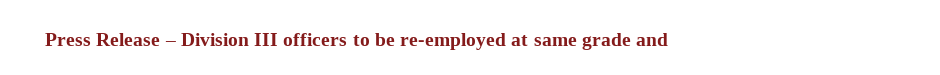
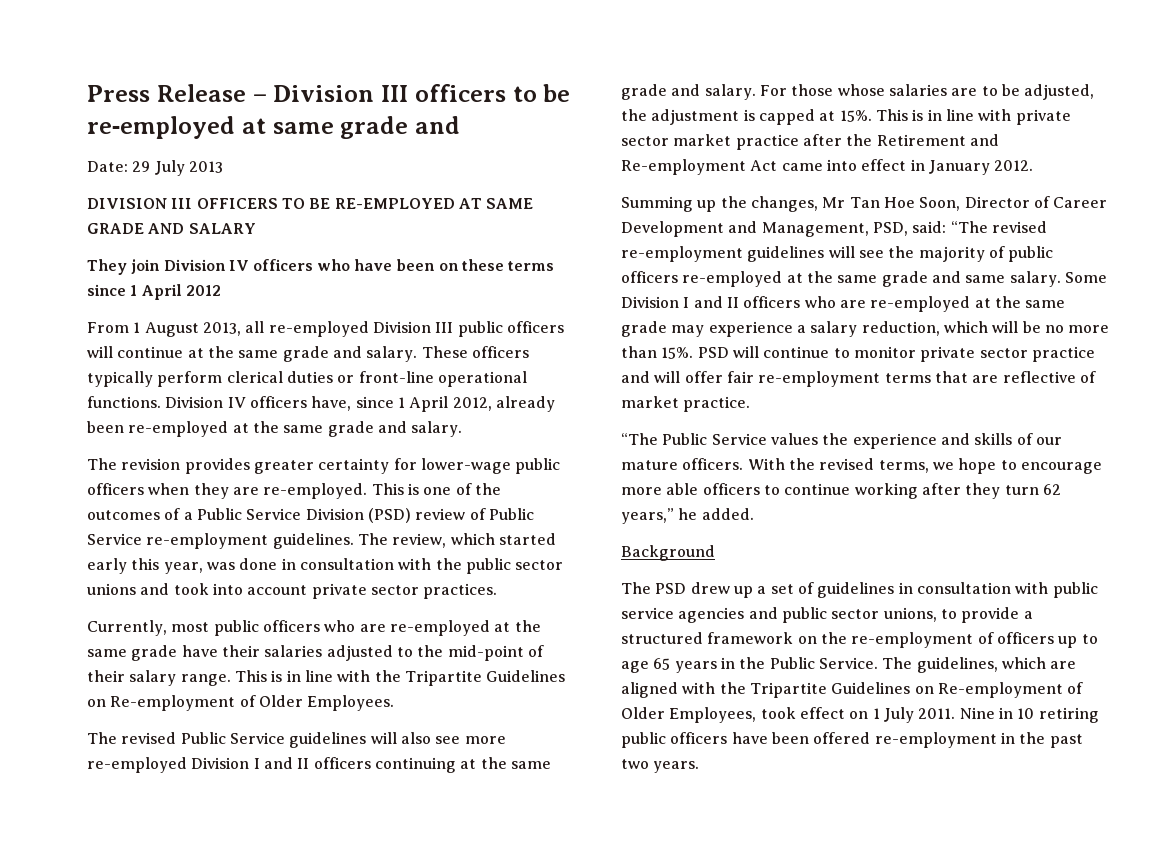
(669, 39) none -> [87,160,223,176] [87,198,534,209] [87,223,256,234] [87,259,555,275] [87,284,221,300] [87,321,564,337] [87,346,529,362] [87,371,527,387] [87,396,555,412] [87,421,463,437] [87,458,561,474] [87,483,501,499] [87,508,534,523] [87,533,556,549] [87,558,564,574] [87,583,498,599] [87,620,541,636] [87,645,544,661] [87,670,566,686] [87,695,395,711] [87,732,506,748] [87,757,551,773] [621,84,1095,100] [621,109,1071,125] [621,134,999,150] [621,159,1034,175] [621,196,1108,212] [621,221,1047,237] [621,246,1054,262] [621,271,1107,287] [621,296,1066,312] [621,321,1110,337] [621,346,1095,362] [621,371,1096,387] [621,396,751,412] [621,433,1062,449] [621,458,1102,474] [621,483,1061,499] [621,508,754,524] [621,545,715,561] [621,582,1098,598] [621,607,1033,623] [621,632,1098,648] [621,657,1077,673] [621,682,1084,698] [621,707,1099,723] [621,732,1083,748] [621,759,700,773] // Date: 29 July 2013 // DIVISION III OFFICERS TO BE RE-EMPLOYED AT SAME GRADE AND SALARY // They join Division IV officers who have been on these terms since 1 April 2012 // From 1 August 2013, all re-employed Division III public officers will continue at the same grade and salary. These officers typically perform clerical duties or front-line operational functions. Division IV officers have, since 1 April 2012, already been re-employed at the same grade and salary. // The revision provides greater certainty for lower-wage public officers when they are re-employed. This is one of the outcomes of a Public Service Division (PSD) review of Public Service re-employment guidelines. The review, which started early this year, was done in consultation with the public sector unions and took into account private sector practices. // Currently, most public officers who are re-employed at the same grade have their salaries adjusted to the mid-point of their salary range. This is in line with the Tripartite Guidelines on Re-employment of Older Employees. // The revised Public Service guidelines will also see more re-employed Division I and II officers continuing at the same grade and salary. For those whose salaries are to be adjusted, the adjustment is capped at 15%. This is in line with private sector market practice after the Retirement and Re-employment Act came into effect in January 2012. // Summing up the changes, Mr Tan Hoe Soon, Director of Career Development and Management, PSD, said: “The revised re-employment guidelines will see the majority of public officers re-employed at the same grade and same salary. Some Division I and II officers who are re-employed at the same grade may experience a salary reduction, which will be no more than 15%. PSD will continue to monitor private sector practice and will offer fair re-employment terms that are reflective of market practice. // “The Public Service values the experience and skills of our mature officers. With the revised terms, we hope to encourage more able officers to continue working after they turn 62 years,” he added. // Background // The PSD drew up a set of guidelines in consultation with public service agencies and public sector unions, to provide a structured framework on the re-employment of officers up to age 65 years in the Public Service. The guidelines, which are aligned with the Tripartite Guidelines on Re-employment of Older Employees, took effect on 1 July 2011. Nine in 10 retiring public officers have been offered re-employment in the past two years.

